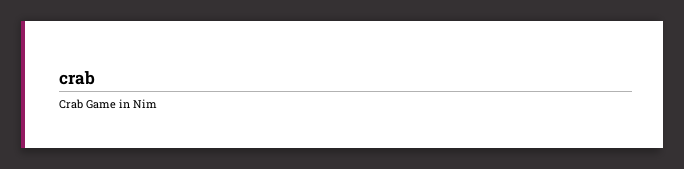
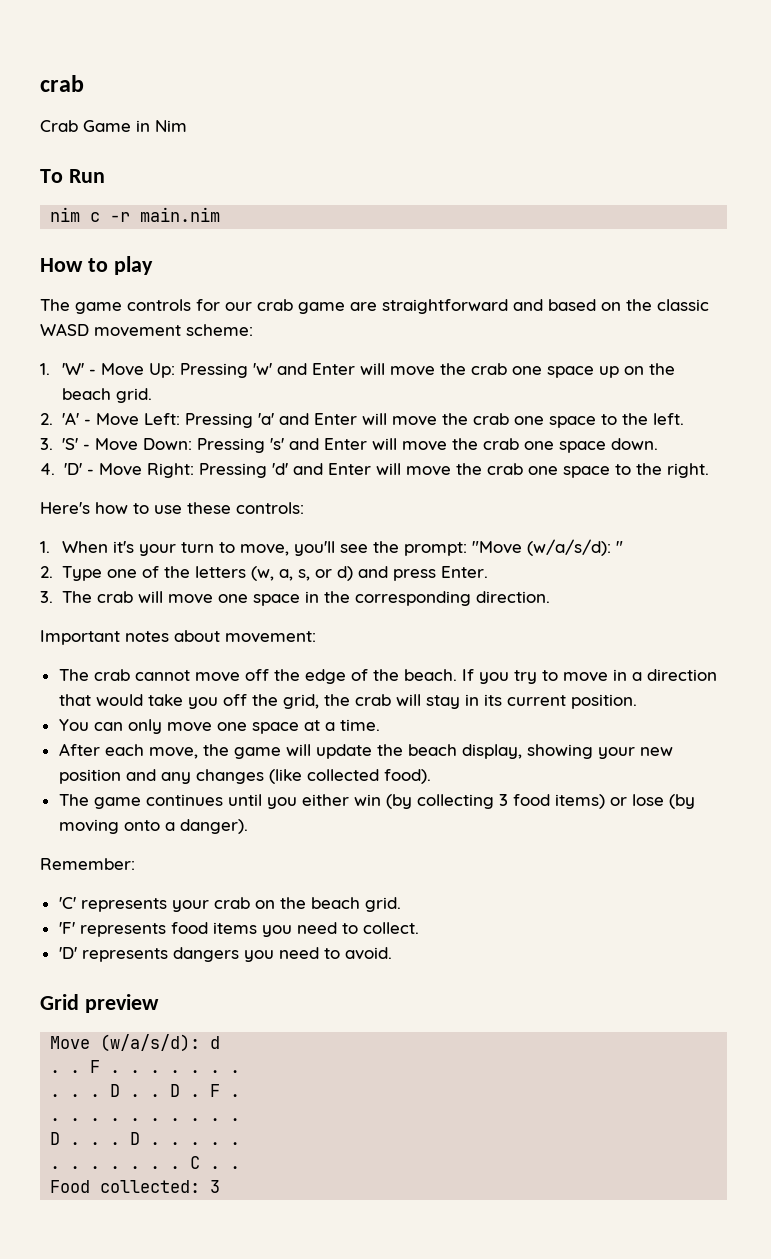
(157, 103) none -> [40,169,105,183] [50,207,221,222] [40,256,153,275] [40,299,709,314] [40,323,253,337] [40,363,676,378] [62,388,153,403] [40,412,685,428] [40,438,659,453] [40,463,709,478] [40,502,304,514] [40,539,624,556] [40,566,489,581] [40,591,551,606] [40,630,316,645] [58,669,717,684] [58,694,637,709] [58,719,380,734] [58,743,673,759] [58,769,431,784] [58,794,695,809] [58,819,248,834] [40,858,135,870] [58,897,401,912] [58,922,419,937] [58,947,392,962] [40,994,159,1013] [50,1034,221,1052] [50,1060,241,1073] [50,1084,241,1097] [50,1118,241,1121] [50,1132,241,1145] [50,1156,241,1169] [50,1180,221,1193] // To Run // nim c -r main.nim // How to play // The game controls for our crab game are straightforward and based on the classic WASD movement scheme: // 1. 'W' - Move Up: Pressing 'w' and Enter will move the crab one space up on the beach grid. // 2. 'A' - Move Left: Pressing 'a' and Enter will move the crab one space to the left. // 3. 'S' - Move Down: Pressing 's' and Enter will move the crab one space down. // 4. 'D' - Move Right: Pressing 'd' and Enter will move the crab one space to the right. // Here's how to use these controls: // 1. When it's your turn to move, you'll see the prompt: "Move (w/a/s/d): " // 2. Type one of the letters (w, a, s, or d) and press Enter. // 3. The crab will move one space in the corresponding direction. // Important notes about movement: // The crab cannot move off the edge of the beach. If you try to move in a direction that would take you off the grid, the crab will stay in its current position. // You can only move one space at a time. // After each move, the game will update the beach display, showing your new position and any changes (like collected food). // The game continues until you either win (by collecting 3 food items) or lose (by moving onto a danger). // Remember: // 'C' represents your crab on the beach grid. // 'F' represents food items you need to collect. // 'D' represents dangers you need to avoid. // Grid preview // Move (w/a/s/d): d // . . F . . . . . . . // . . . D . . D . F . // . . . . . . . . . . // D . . . D . . . . . // . . . . . . . C . . // Food collected: 3

